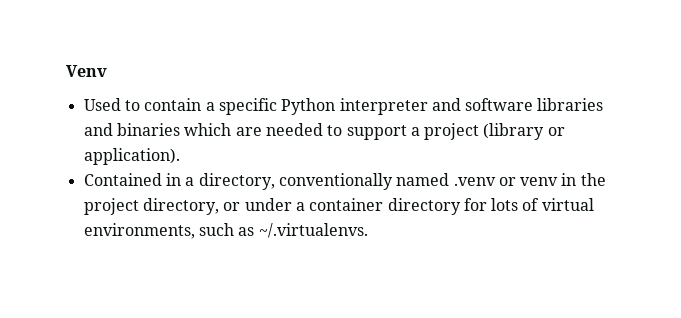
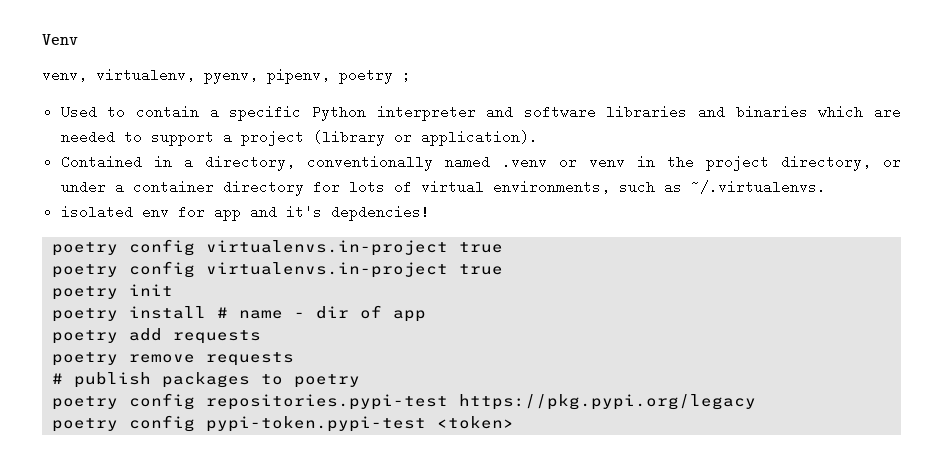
(107, 71) none -> [42,68,411,84] // venv, virtualenv, pyenv, pipenv, poetry ;
(368, 230) none -> [60,205,430,221] [52,239,504,256] [52,261,504,278] [52,284,174,300] [52,305,427,322] [52,328,262,344] [52,352,295,366] [52,372,361,388] [52,393,757,410] [52,415,515,432] // isolated env for app and it's depdencies! // poetry config virtualenvs.in-project true // poetry config virtualenvs.in-project true // poetry init // poetry install # name - dir of app // poetry add requests // poetry remove requests // # publish packages to poetry // poetry config repositories.pypi-test https://pkg.pypi.org/legacy // poetry config pypi-token.pypi-test <token>

